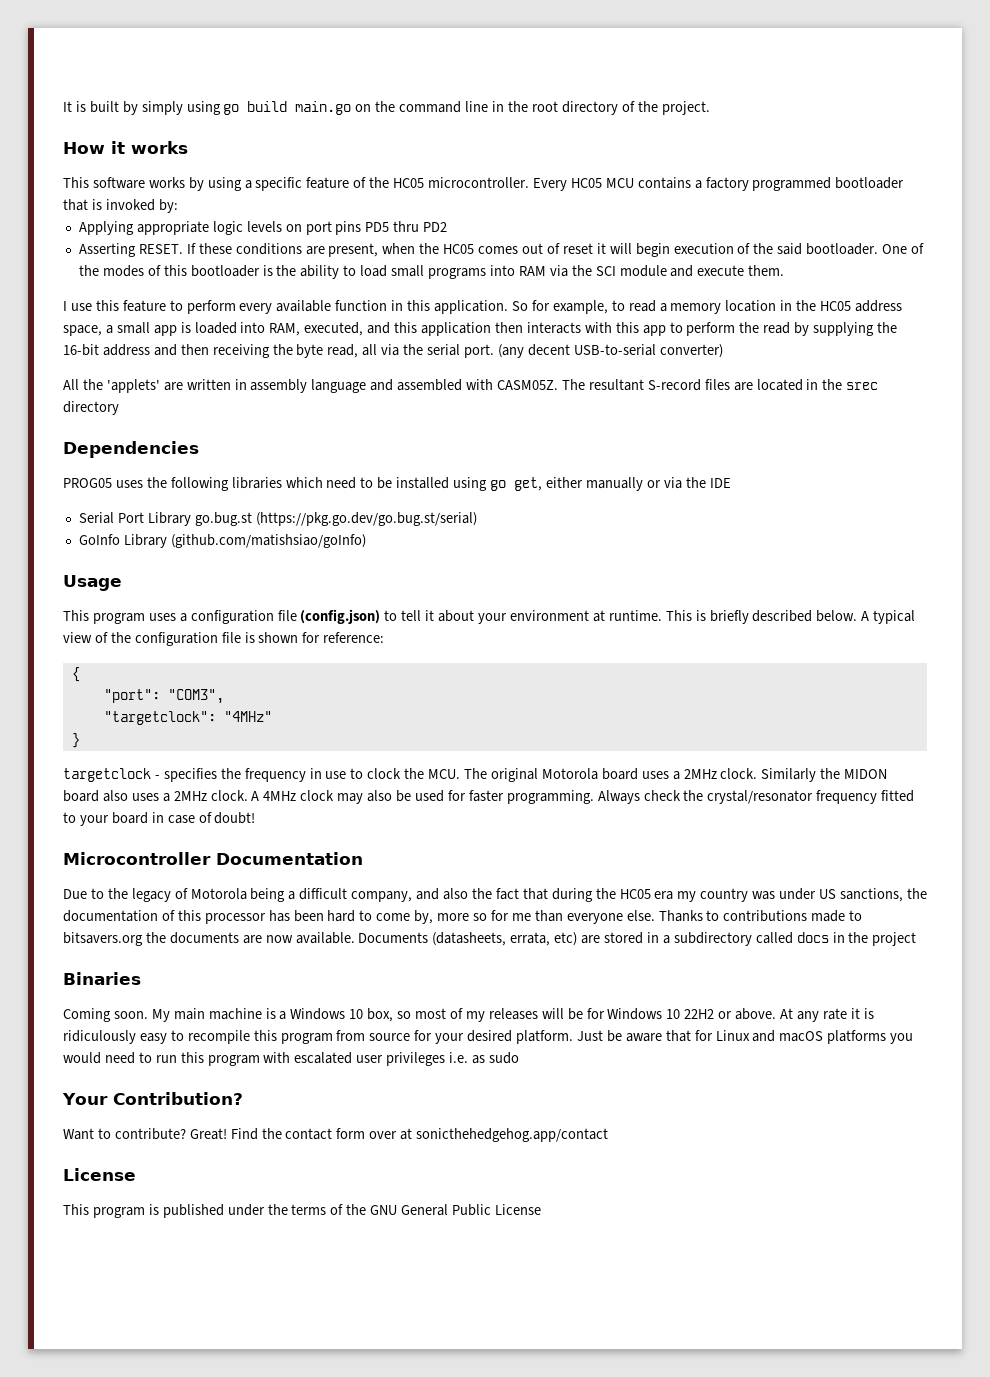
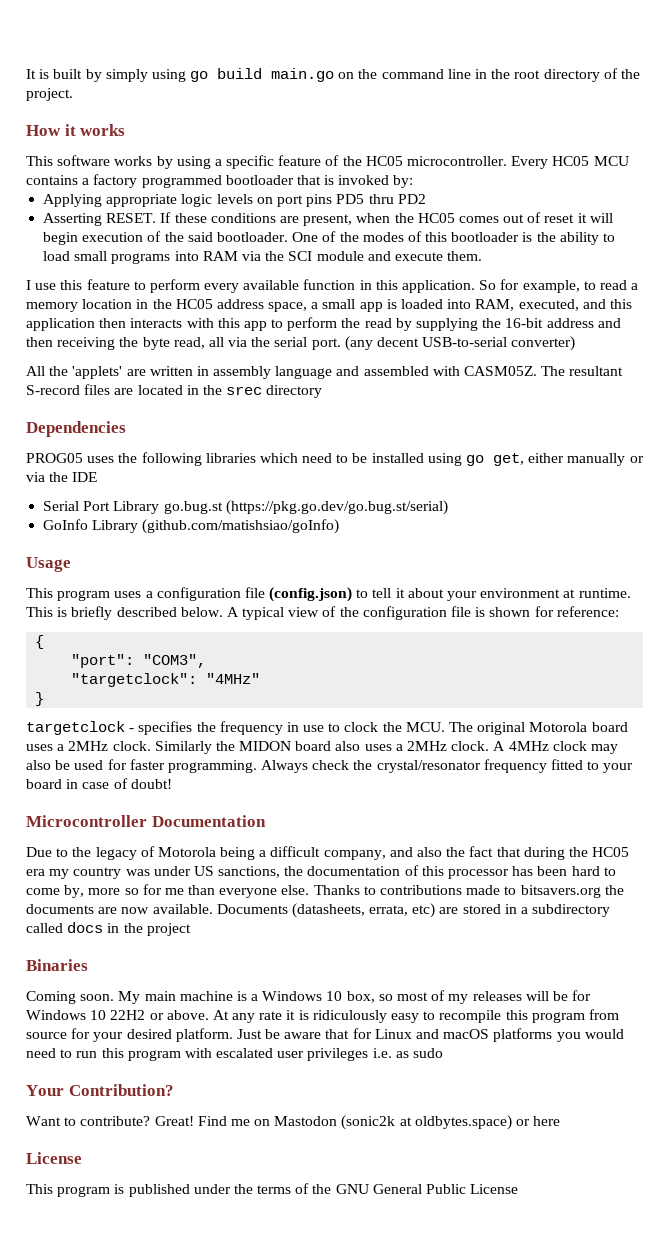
[261,1128,609,1142] the contact form over at sonicthehedgehog.app/contact -> [230,1115,561,1130] me on Mastodon (sonic2k at oldbytes.space) or here

